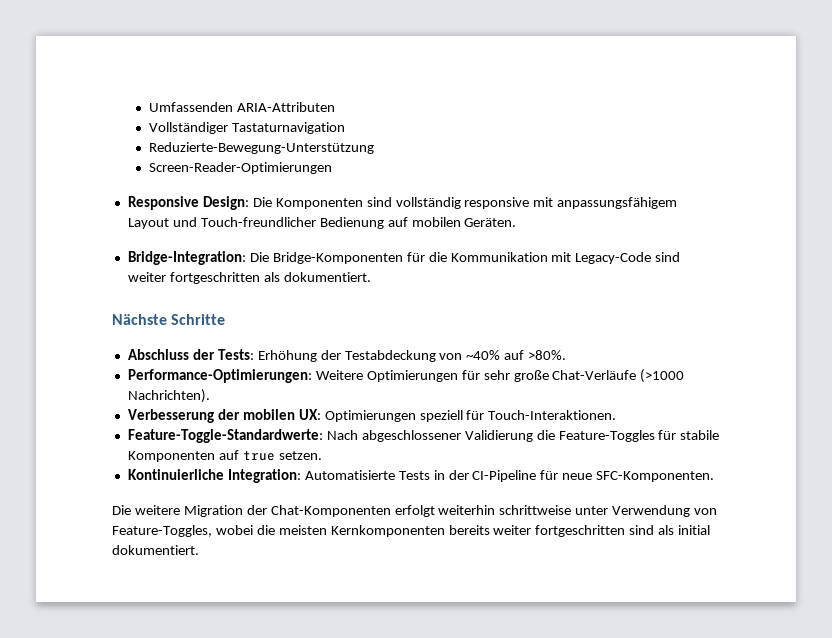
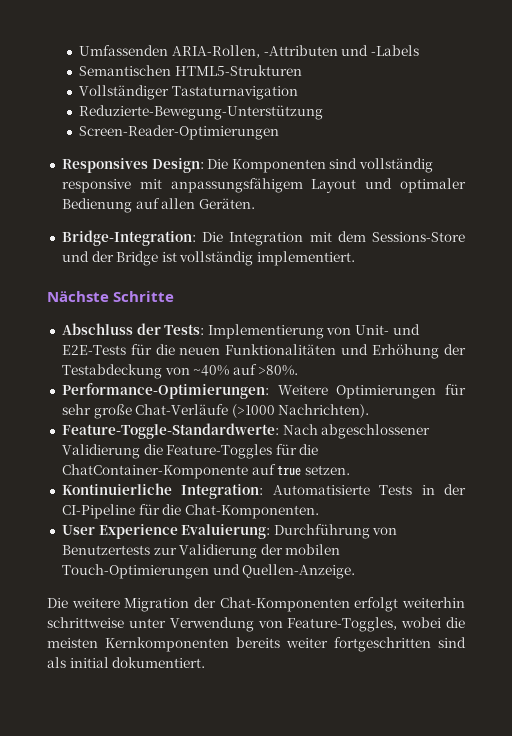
[236,102,335,112] ARIA-Attributen -> [171,45,419,58] [79,65,302,76] ARIA-Rollen, -Attributen und -Labels // Semantischen HTML5-Strukturen
[127,196,199,210] Responsive -> [61,158,148,173] Responsives
[200,217,316,227] Touch-freundlicher -> [399,178,466,193] optimaler
[411,217,461,227] mobilen -> [161,198,196,209] allen
[272,252,681,264] [127,272,371,284] Bridge-Komponenten für die Kommunikation mit Legacy-Code sind weiter fortgeschritten als dokumentiert. -> [229,231,465,246] [61,251,356,266] Integration mit dem Sessions-Store und der Bridge ist vollständig implementiert.
(254, 354) none -> [207,324,420,339] [61,344,369,355] Implementierung von Unit- und E2E-Tests für die neuen Funktionalitäten und
[127,409,617,423] // Verbesserung der mobilen UX: Optimierungen speziell für Touch-Interaktionen. -> (370, 411) none
[680,430,720,440] [127,451,215,462] stabile Komponenten -> [299,444,319,455] [61,464,248,479] die ChatContainer-Komponente
[562,471,715,482] neue SFC-Komponenten. -> [162,504,319,519] [61,524,398,539] [61,544,341,559] [61,564,356,579] die Chat-Komponenten. // User Experience Evaluierung: Durchführung von Benutzertests zur Validierung der mobilen Touch-Optimierungen und Quellen-Anzeige.

